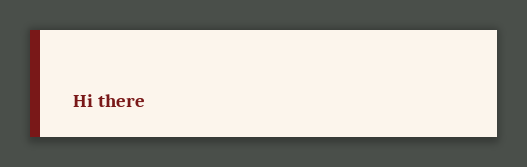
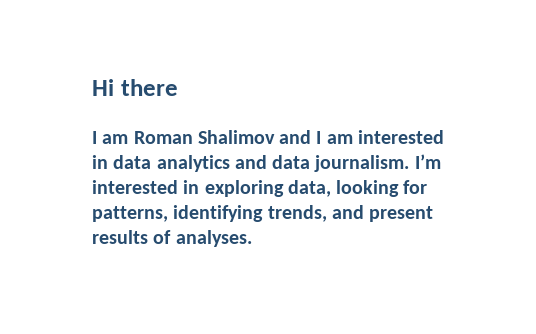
(145, 100) none -> [92,130,444,144] [92,154,441,172] [92,180,428,197] [92,205,434,222] [92,230,252,247] // I am Roman Shalimov and I am interested in data analytics and data journalism. I’m interested in exploring data, looking for patterns, identifying trends, and present results of analyses.

